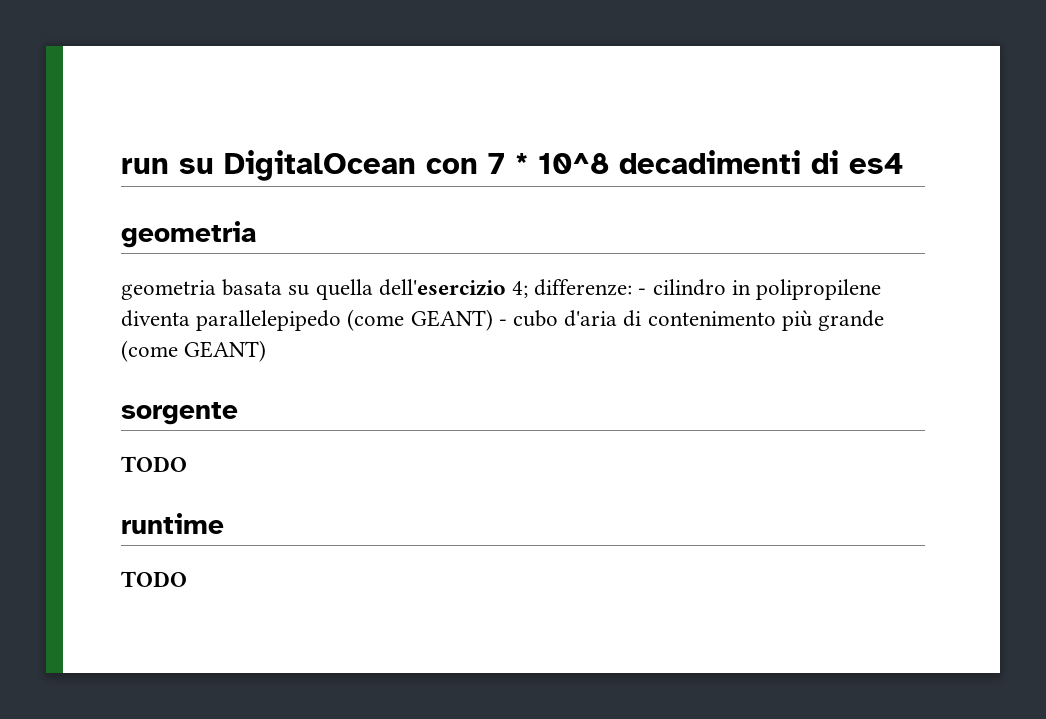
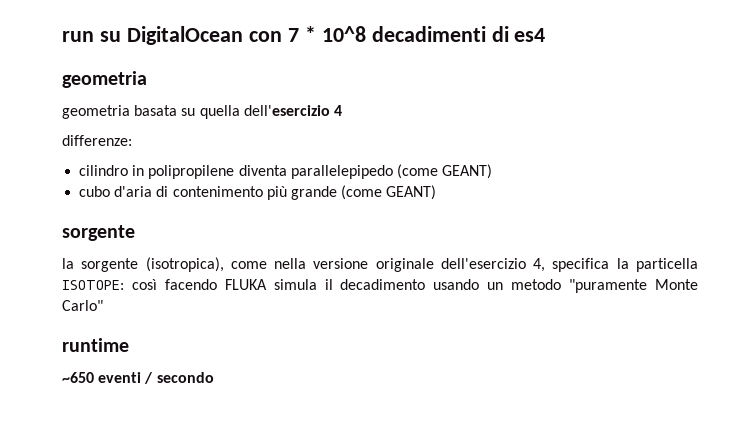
[512,281,529,298] 4; -> [333,105,342,116] 4 //
[638,288,647,295] - -> (132, 140) //
[498,319,507,326] - -> (493, 171) //
[121,456,187,472] [121,513,224,534] [121,571,187,587] TODO // runtime // TODO -> [62,257,698,272] [62,279,699,293] [62,300,103,311] [62,338,129,352] [62,372,214,384] la sorgente (isotropica), come nella versione originale dell'esercizio 4, specifica la particella ISOTOPE: così facendo FLUKA simula il decadimento usando un metodo "puramente Monte Carlo" // runtime // ~650 eventi / secondo

